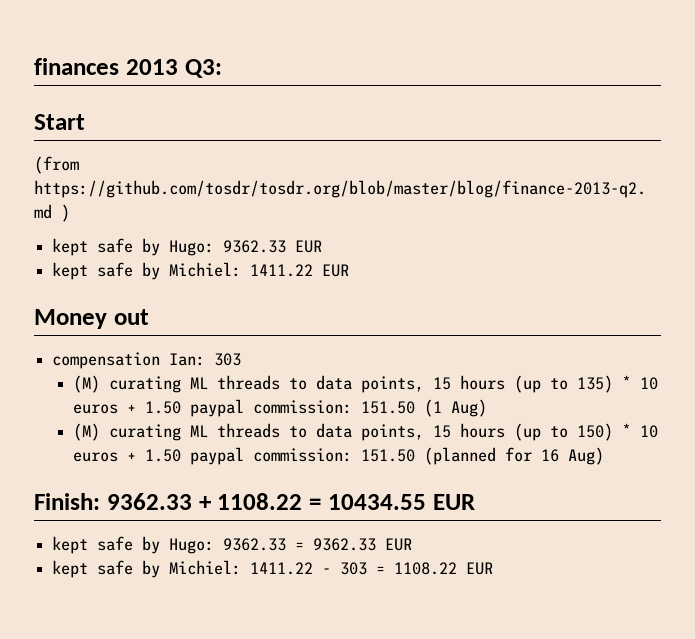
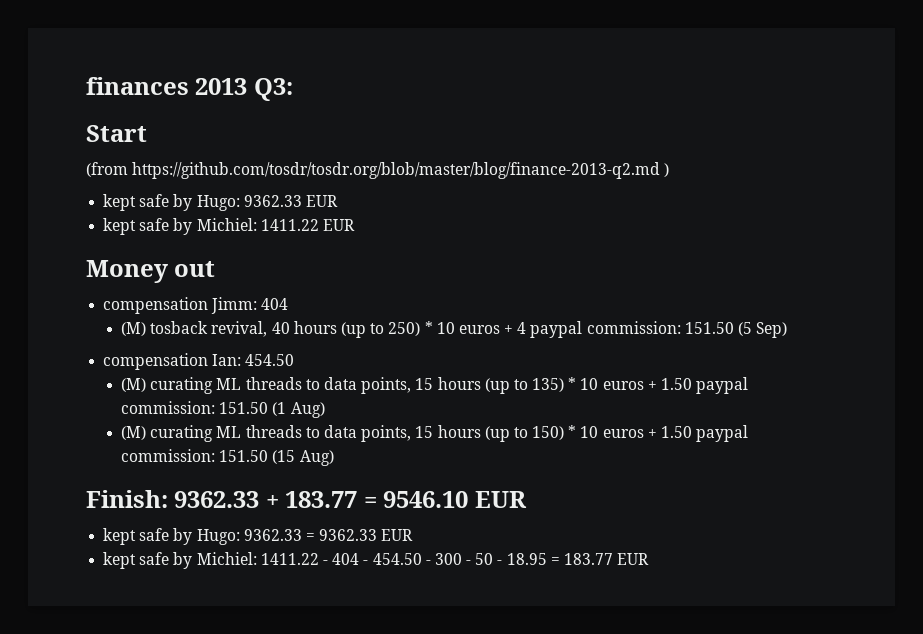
(149, 317) none -> [103,297,289,314] [121,321,788,338] // compensation Jimm: 404 // (M) tosback revival, 40 hours (up to 250) * 10 euros + 4 paypal commission: 151.50 (5 Sep)
[214,353,242,366] 303 -> [245,354,295,366] 454.50
[424,447,560,465] (planned for 16 -> [272,450,296,464] (15
[217,493,426,510] 1108.22 = 10434.55 -> [285,491,469,508] 183.77 = 9546.10
[340,562,458,575] 303 = 1108.22 -> [332,553,614,565] 404 - 454.50 - 300 - 50 - 18.95 = 183.77

